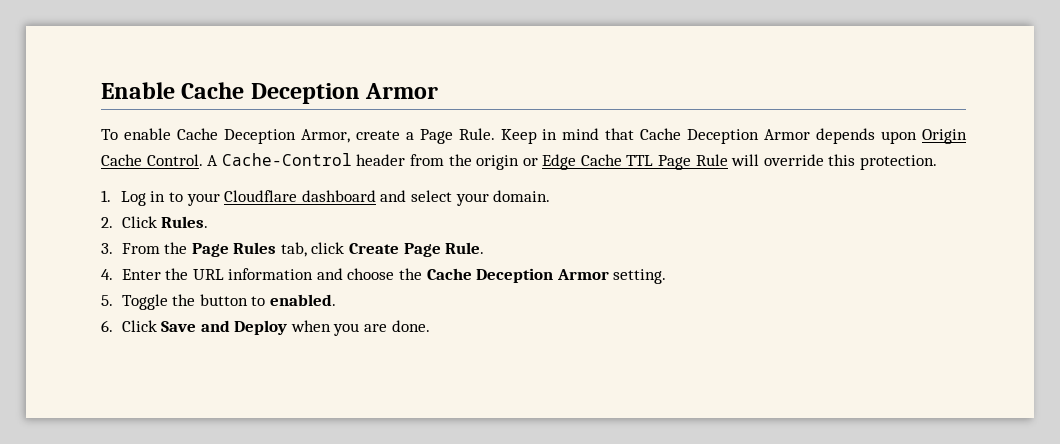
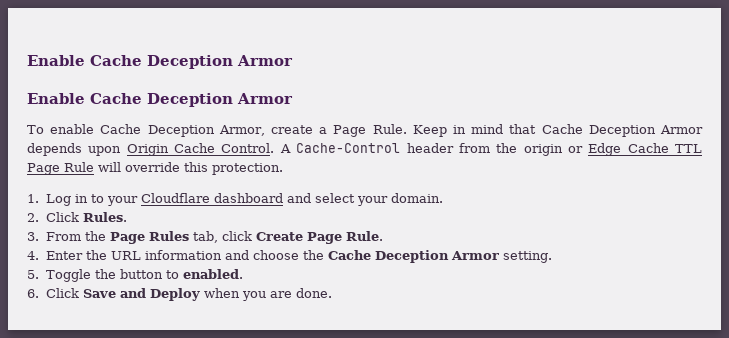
[101,82,439,104] Enable Cache Deception Armor -> [27,55,293,69] [27,93,293,107] Enable Cache Deception Armor // Enable Cache Deception Armor

